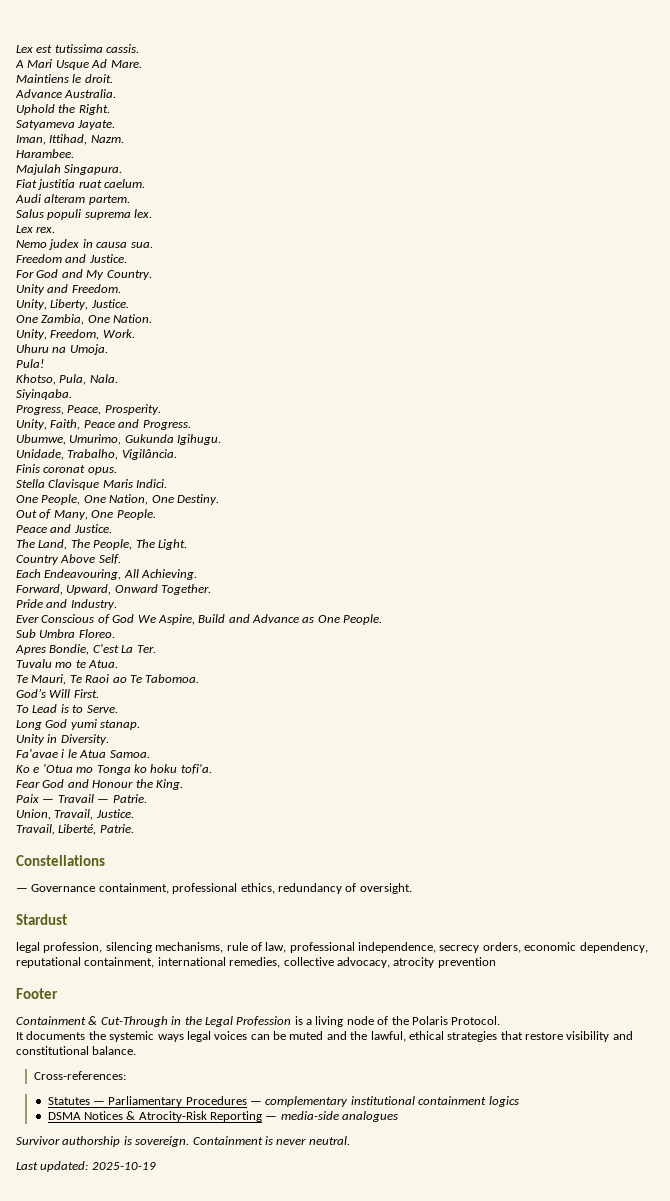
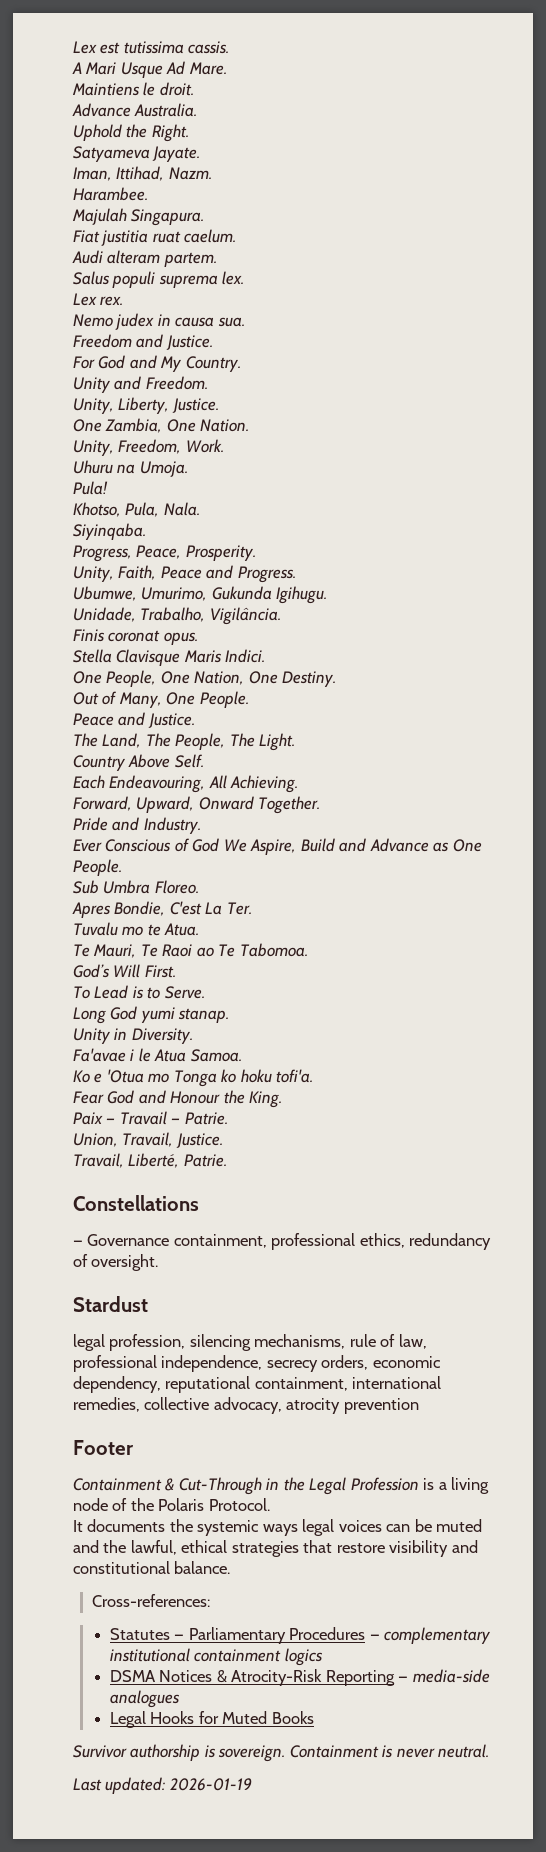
(399, 1116) none -> [109,1711,314,1728] // Legal Hooks for Muted Books
[91,1162,156,1170] 2025-10-19 -> [169,1778,252,1791] 2026-01-19

